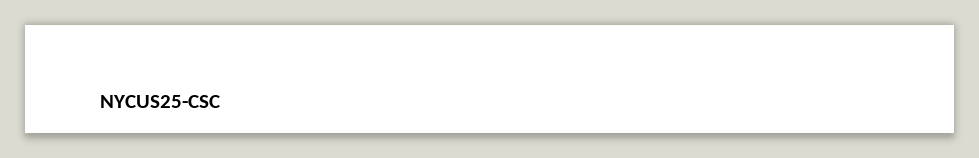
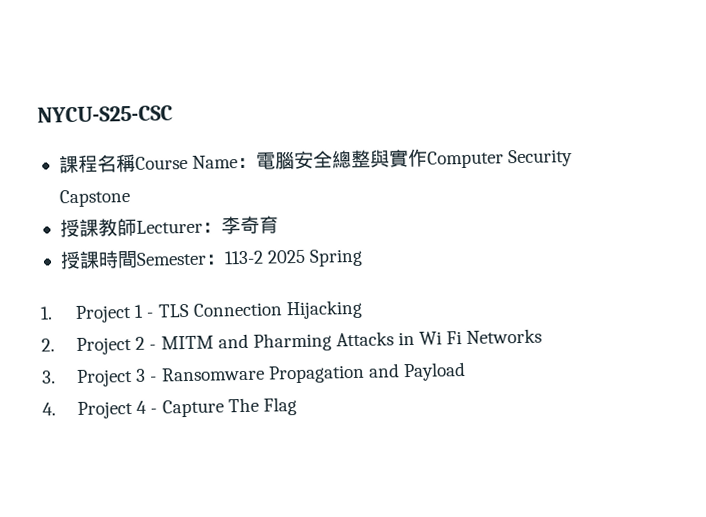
[100,95,220,108] NYCUS25-CSC -> [37,105,173,123] [58,148,574,174] [58,189,131,208] [59,215,279,238] [59,248,364,270] [40,299,363,323] [41,328,543,355] [41,362,466,387] [42,397,297,419] NYCU-S25-CSC // 課程名稱Course Name：電腦安全總整與實作Computer Security Capstone // 授課教師Lecturer：李奇育 // 授課時間Semester：113-2 2025 Spring // 1. Project 1 - TLS Connection Hijacking // 2. Project 2 - MITM and Pharming Attacks in Wi Fi Networks // 3. Project 3 - Ransomware Propagation and Payload // 4. Project 4 - Capture The Flag

